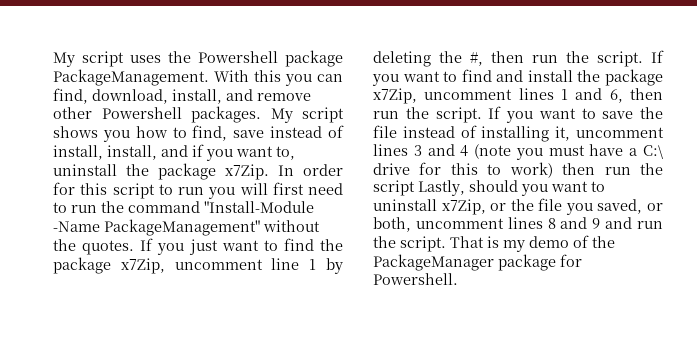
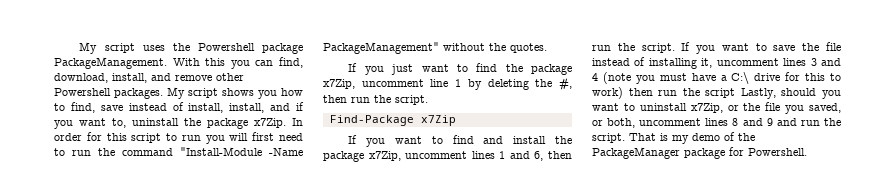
(135, 247) none -> (547, 48) //
(643, 59) none -> [329,115,456,126] // Find-Package x7Zip //

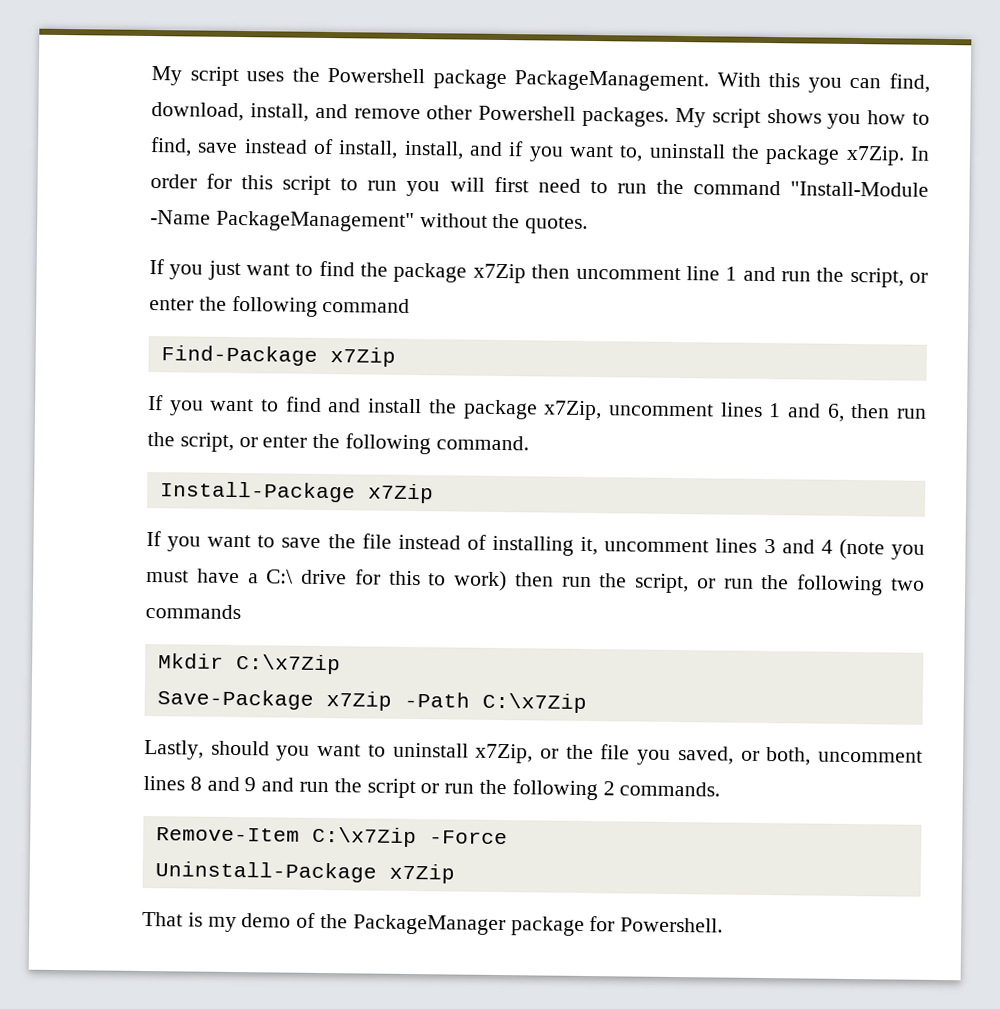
[323,79,355,89] x7Zip, -> [472,263,571,284] x7Zip then
[467,77,572,91] [323,95,428,105] by deleting the #, then run the script. -> [742,266,929,288] [149,295,411,317] and run the script, or enter the following command
[641,43,675,53] script. -> [179,432,529,455] [159,481,434,504] script, or enter the following command. // Install-Package x7Zip //
[705,88,736,98] script -> [635,573,925,596] [145,603,241,620] [157,653,341,675] [156,689,587,713] script, or run the following two commands // Mkdir C:\x7Zip // Save-Package x7Zip -Path C:\x7Zip //
[592,133,625,143] script. -> [366,778,721,801] [155,826,508,848] [154,861,455,884] script or run the following 2 commands. // Remove-Item C:\x7Zip -Force // Uninstall-Package x7Zip //

